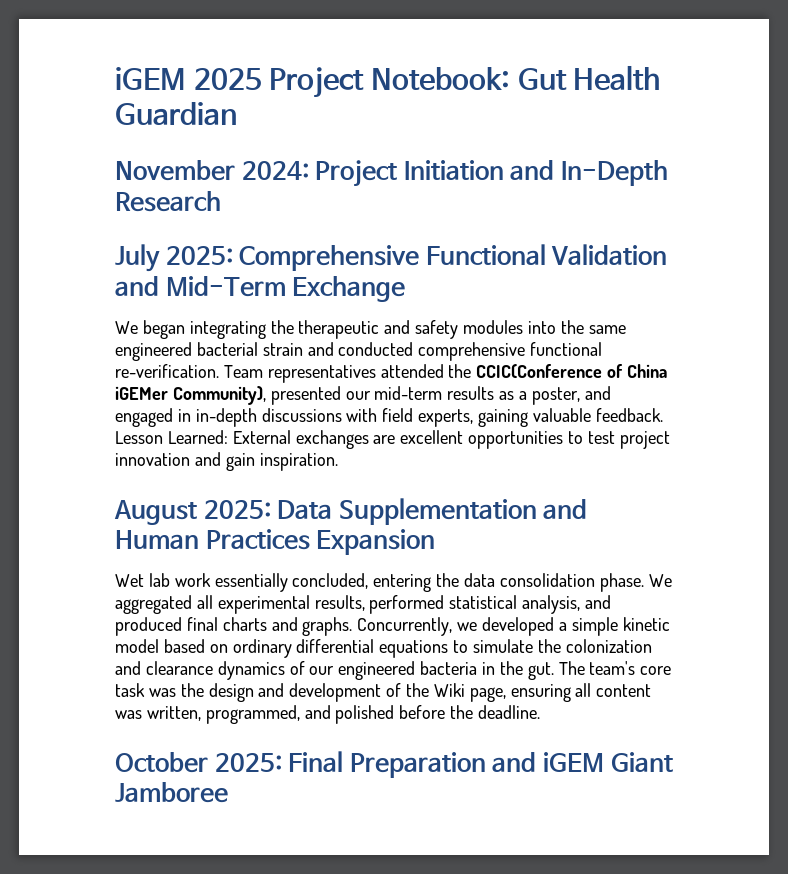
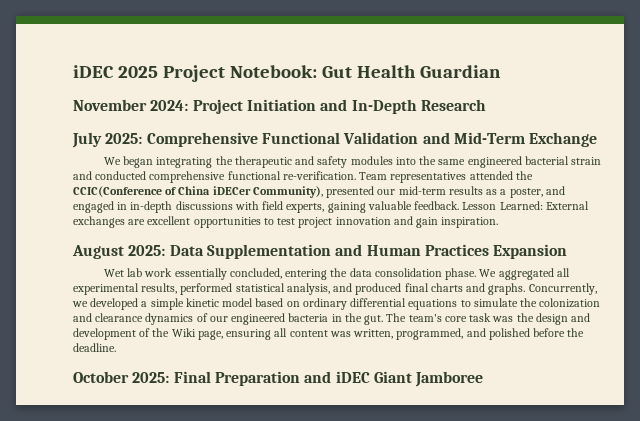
[115,67,186,90] iGEM -> [73,65,114,78] iDEC
[115,386,168,400] iGEMer -> [212,186,251,195] iDECer
[543,752,605,772] iGEM -> [335,371,370,383] iDEC

